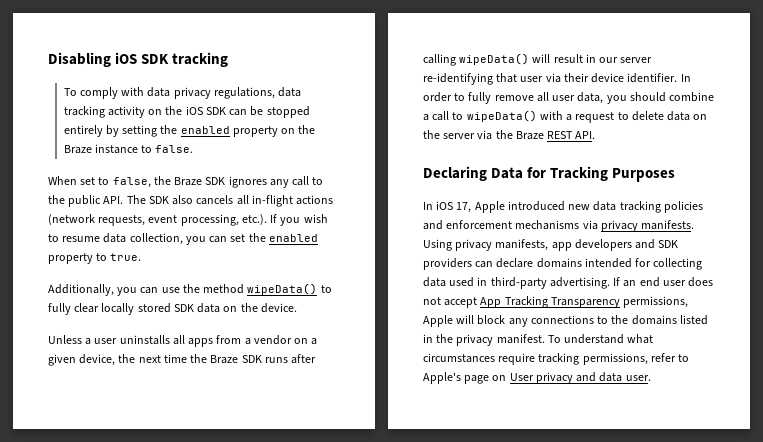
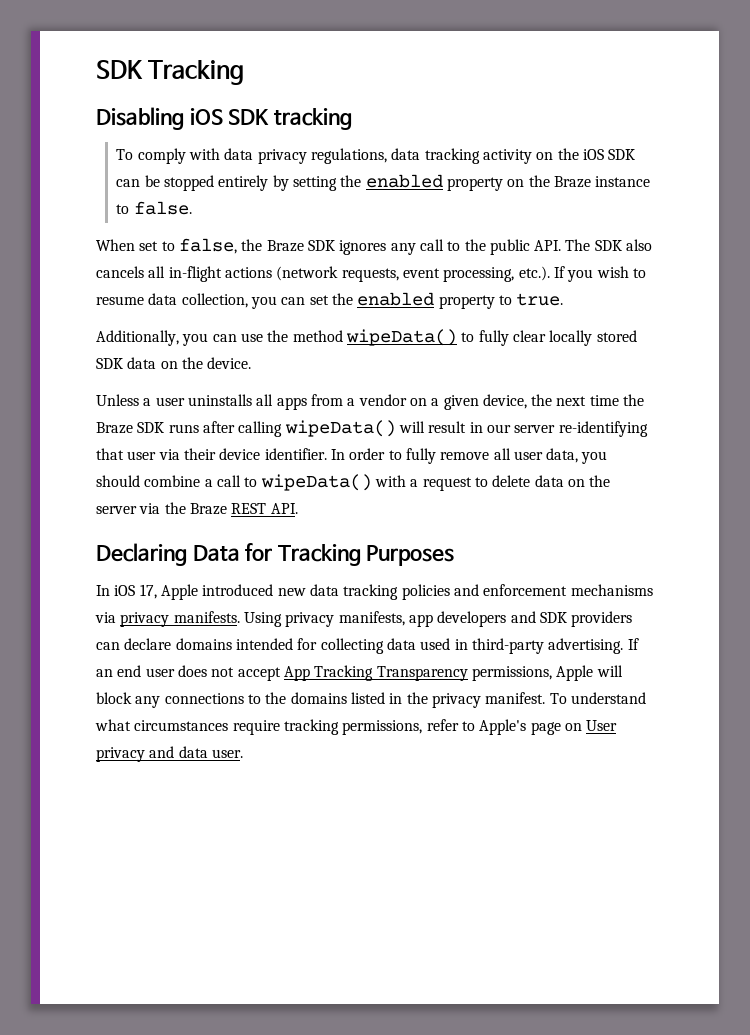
(48, 59) none -> [96,60,245,85] SDK Tracking //

